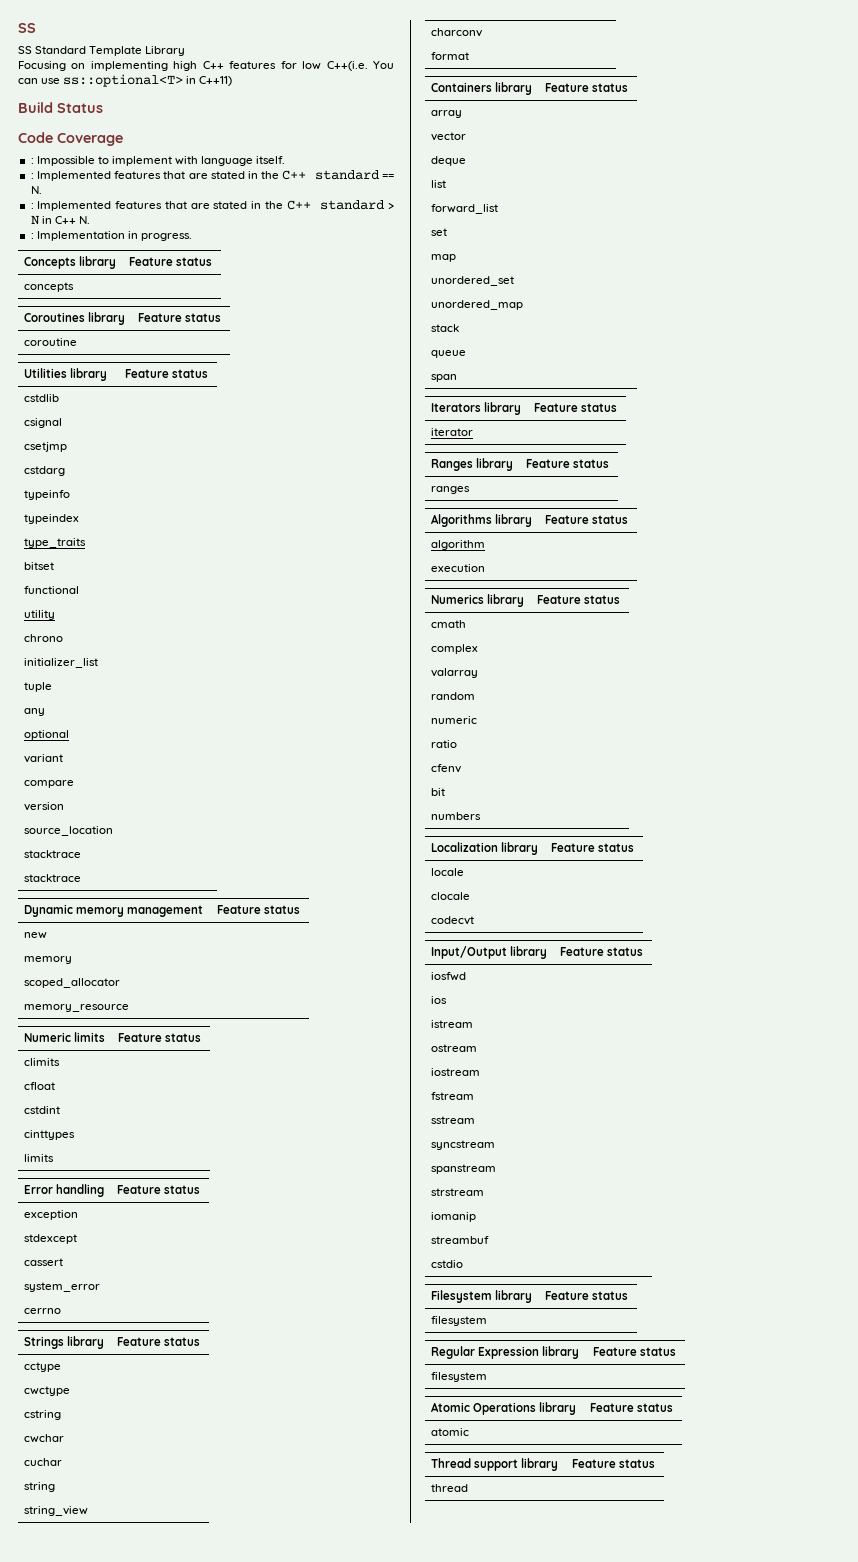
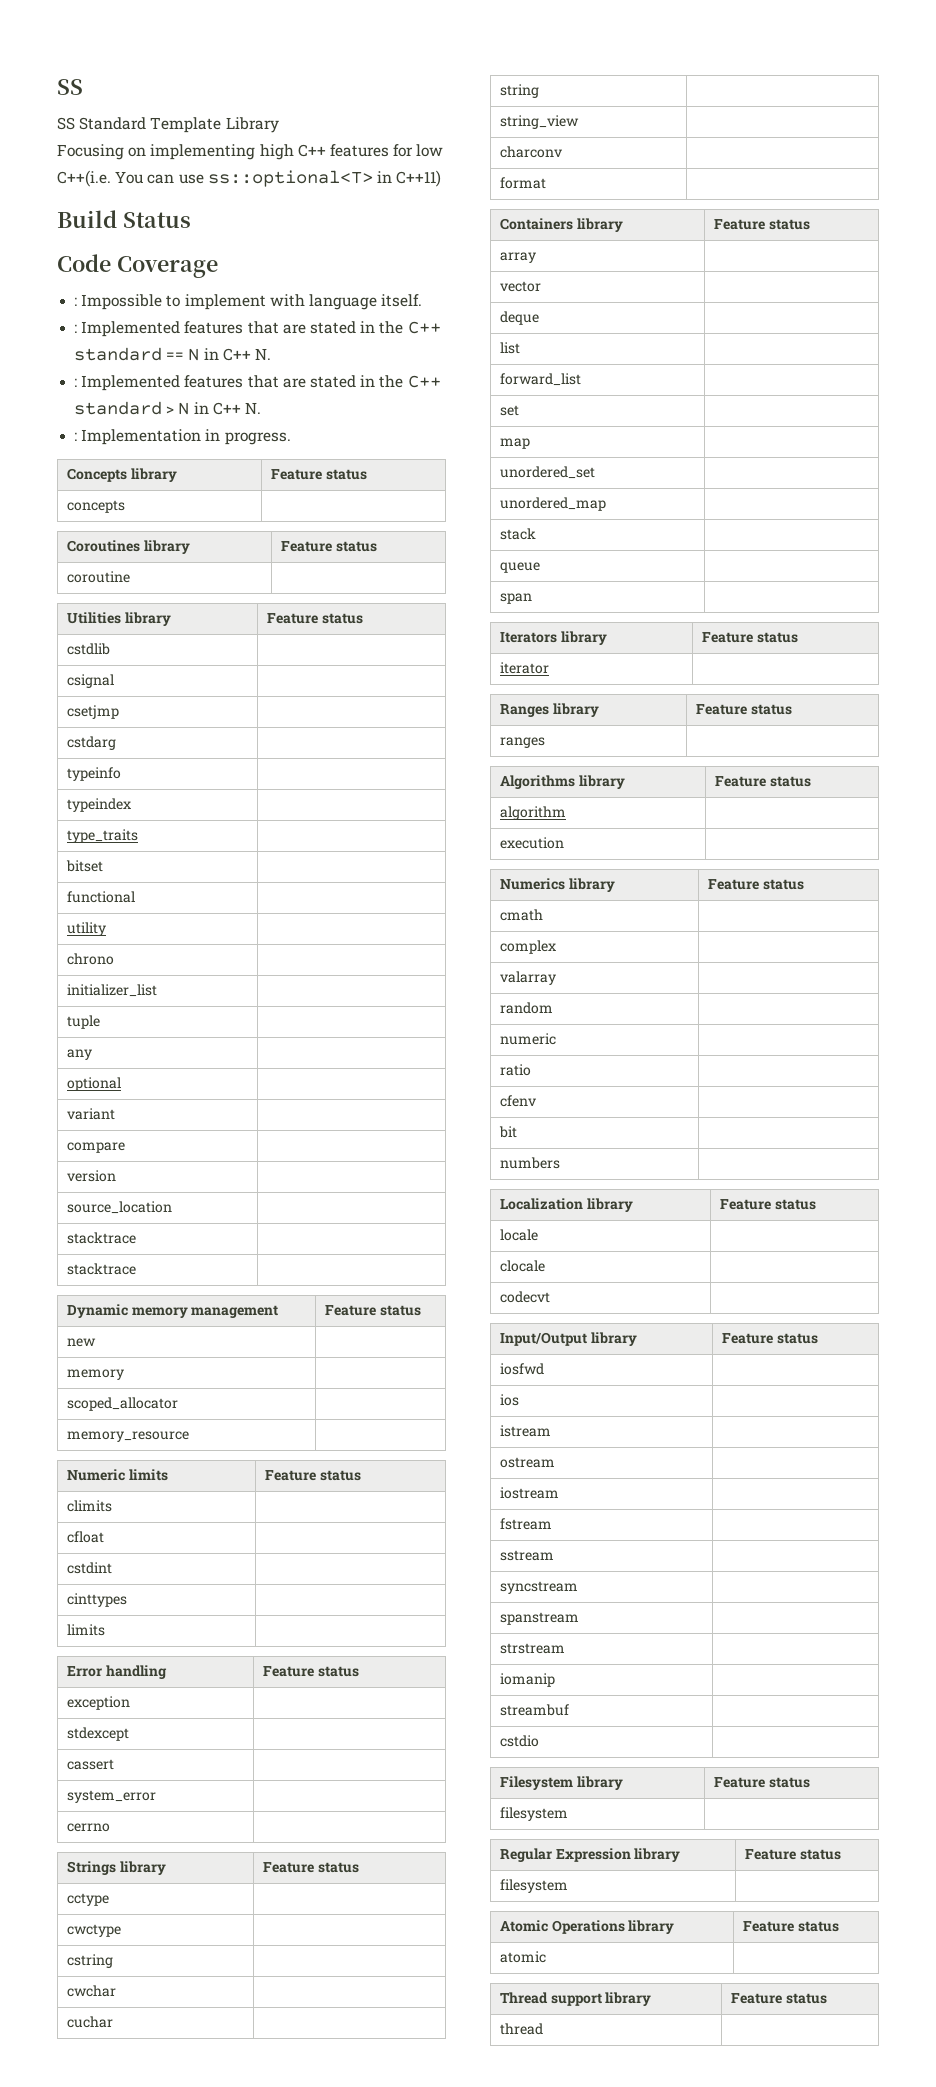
(395, 176) none -> [188,348,251,361] N in C++

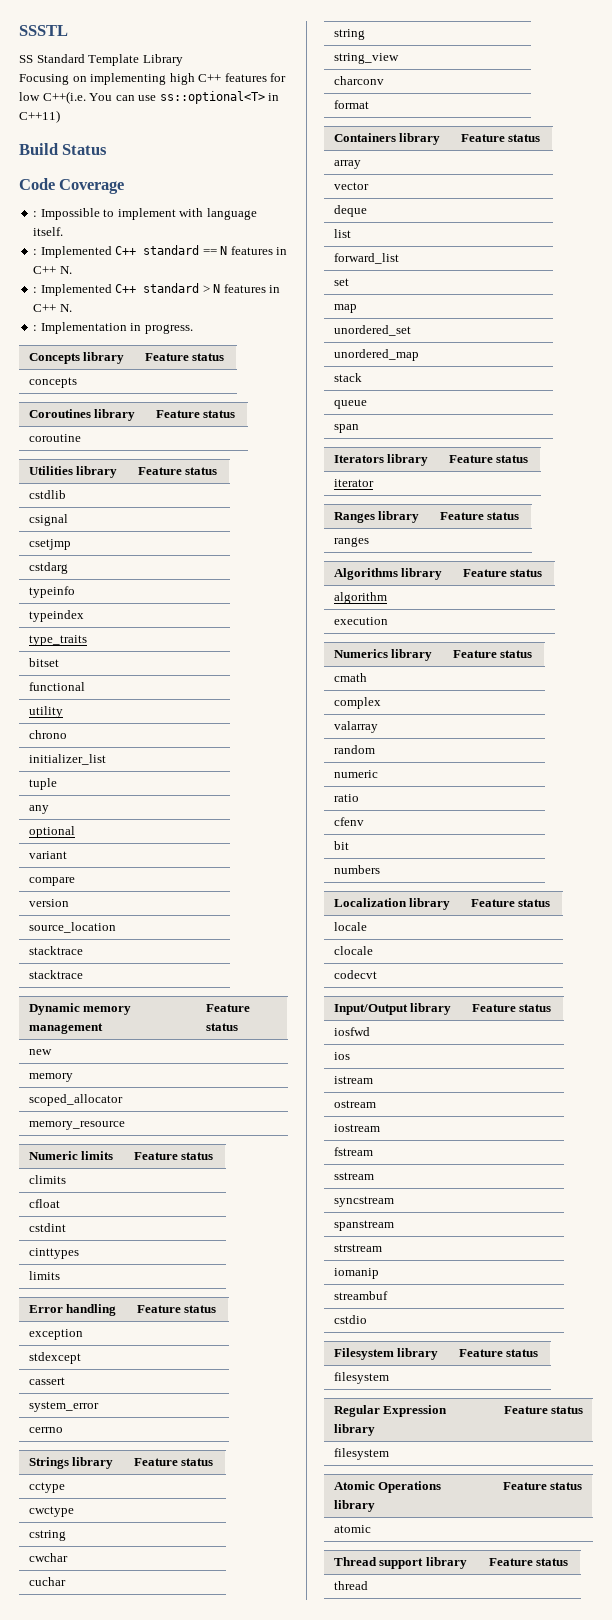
[57,79,83,95] SS -> [19,25,68,36] SSSTL
[184,321,404,334] features that are stated in the -> (112, 252) none
(200, 354) none -> [230,246,273,255] features
[184,375,404,388] features that are stated in the -> (112, 290) none
(190, 408) none -> [223,284,266,293] features

